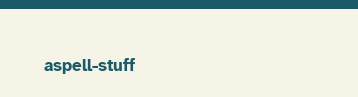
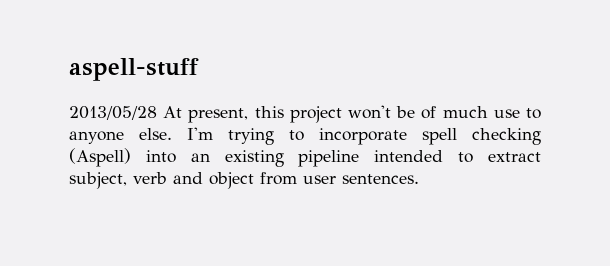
(135, 66) none -> [69,105,541,123] [69,127,541,145] [69,148,541,167] [69,172,419,189] // 2013/05/28 At present, this project won't be of much use to anyone else. I'm trying to incorporate spell checking (Aspell) into an existing pipeline intended to extract subject, verb and object from user sentences.

